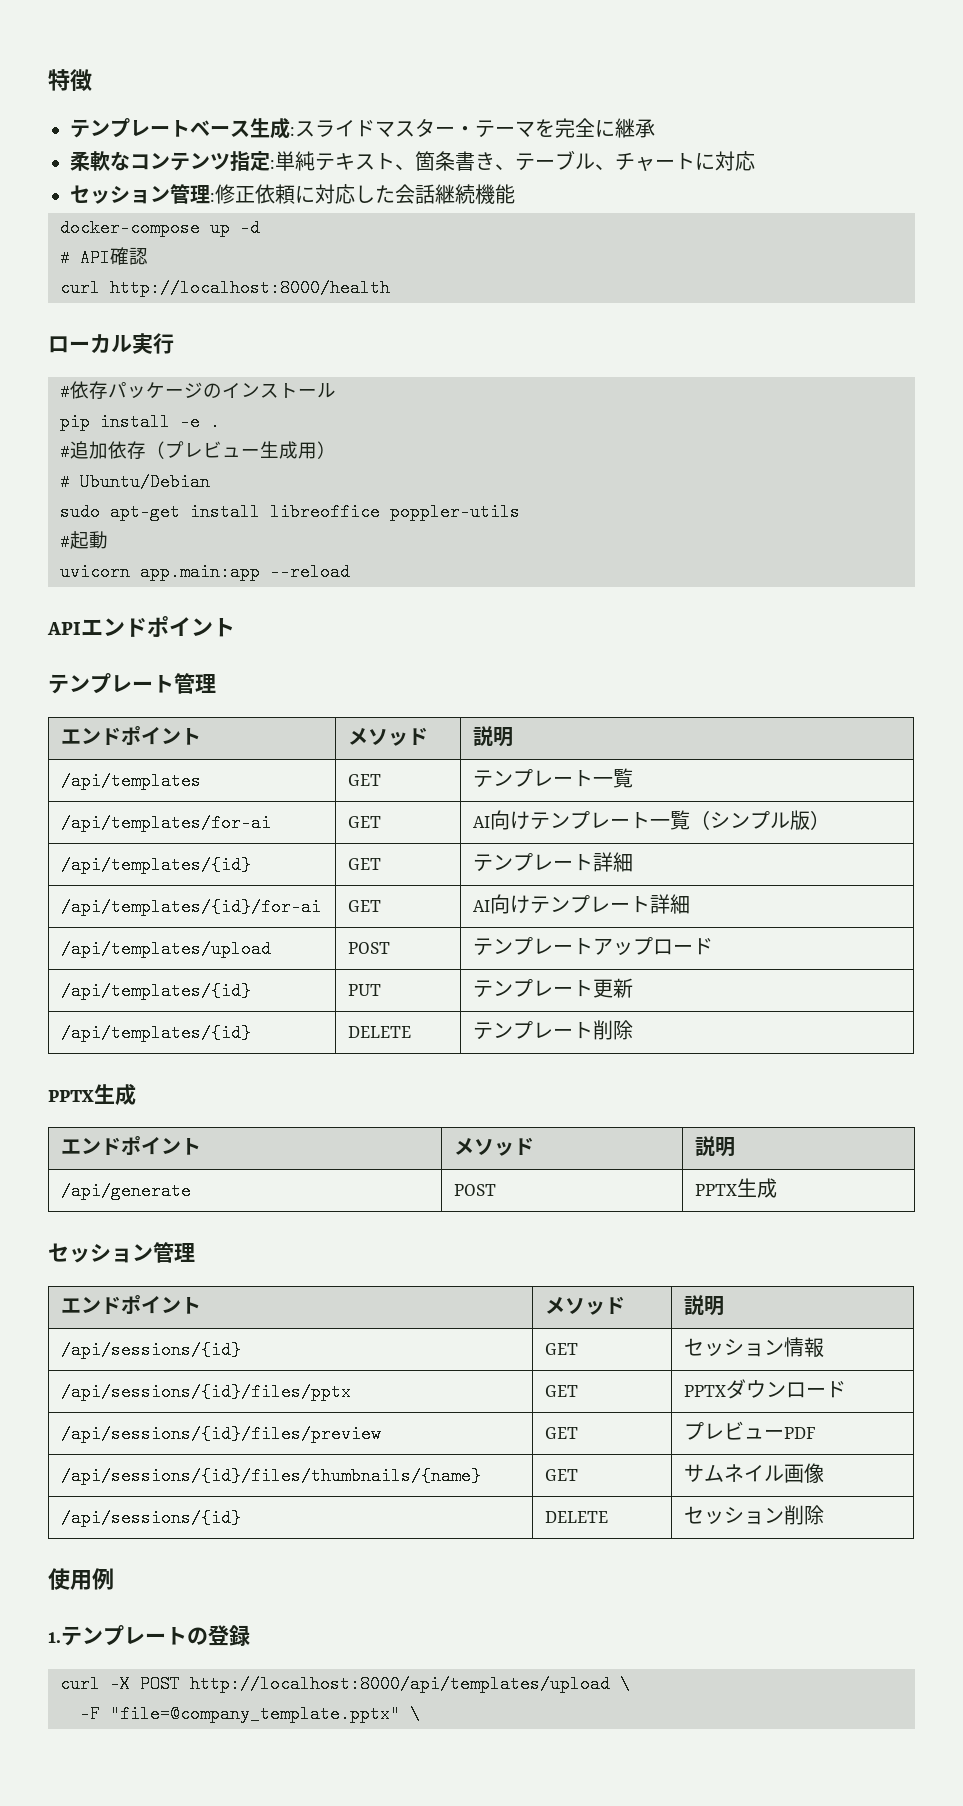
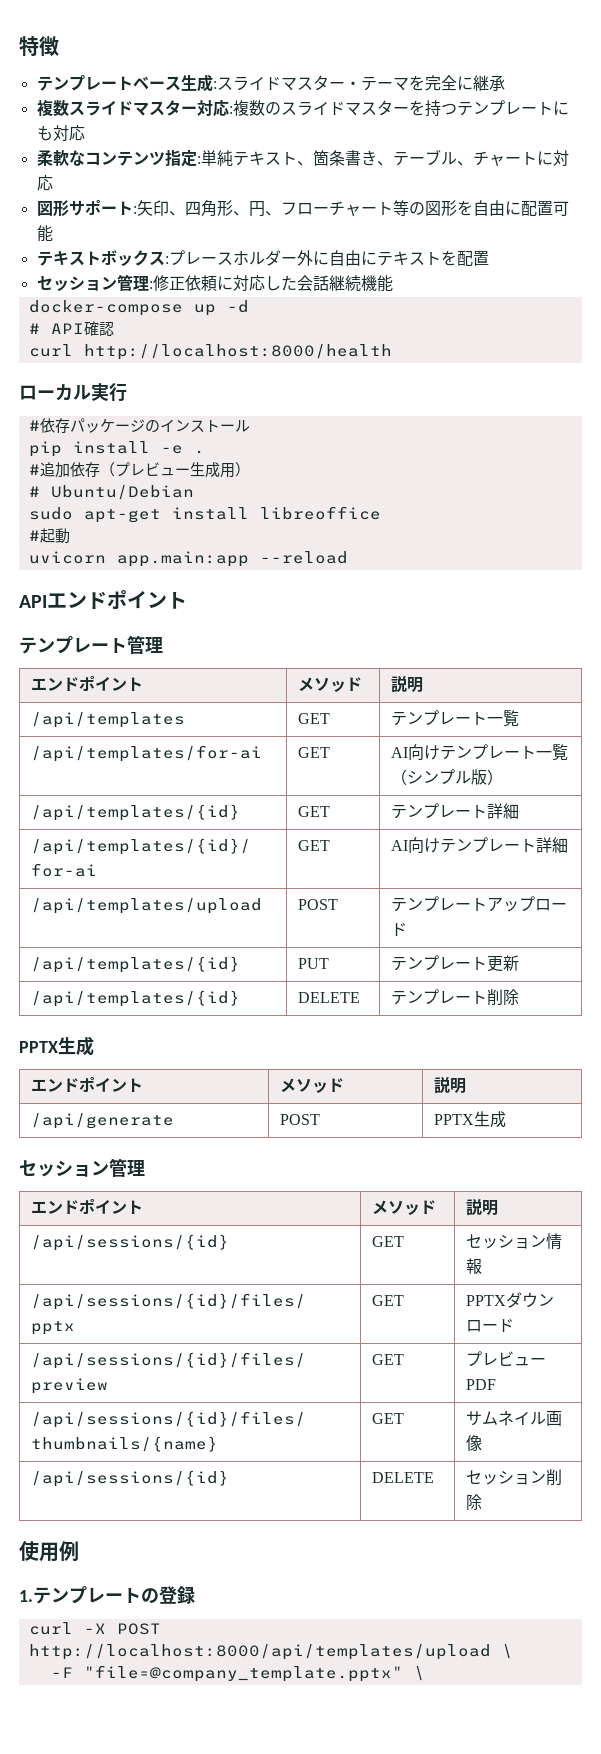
(655, 128) none -> [36,99,569,117] [36,125,85,141] // 複数スライドマスター対応:複数のスライドマスターを持つテンプレートにも対応
(755, 161) none -> [36,200,569,217] [36,225,53,242] [36,250,489,266] // 図形サポート:矢印、四角形、円、フローチャート等の図形を自由に配置可能 // テキストボックス:プレースホルダー外に自由にテキストを配置
[390,503,520,521] poppler-utils -> (381, 513) none

